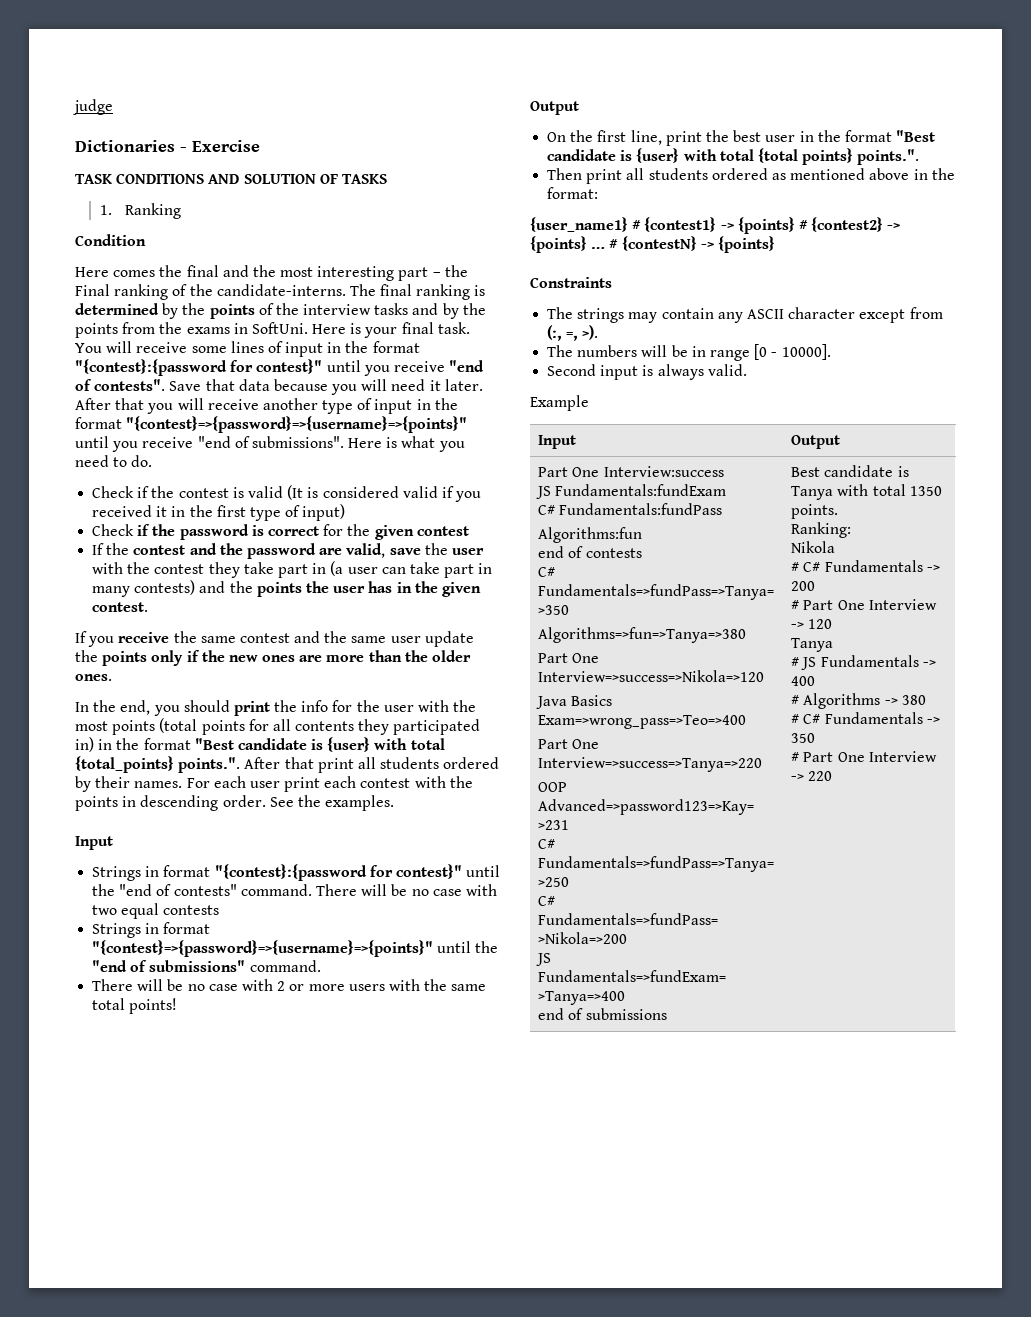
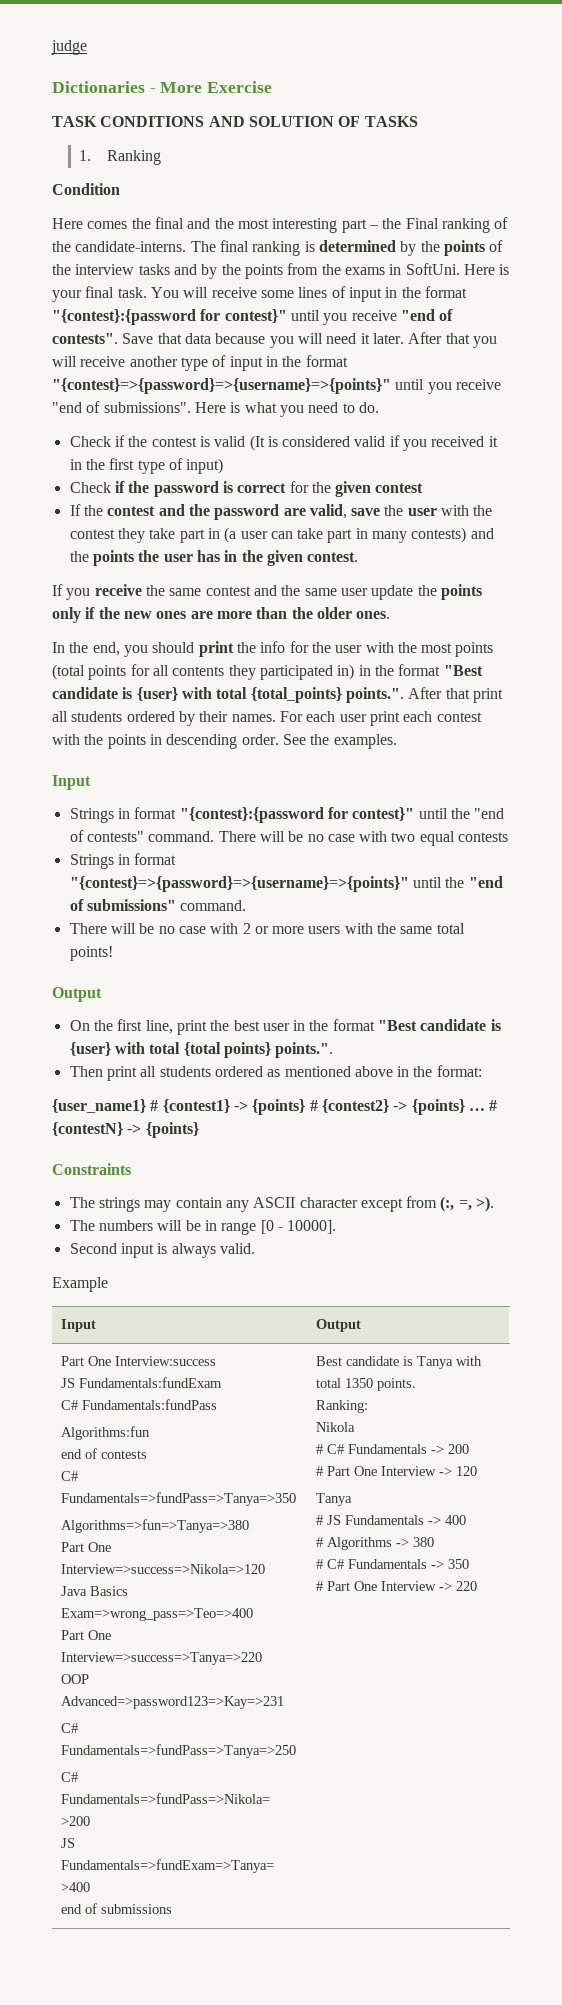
(187, 149) none -> [160,82,203,93] More

